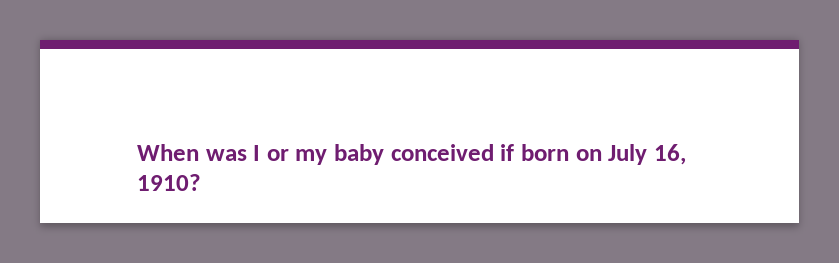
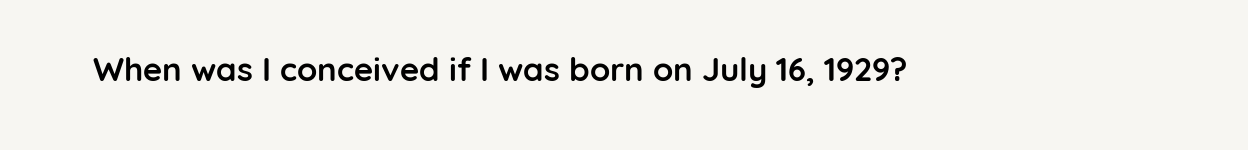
[266,144,515,165] or my baby conceived if -> [280,57,560,81] conceived if I was
[137,174,201,191] 1910? -> [824,57,907,81] 1929?

